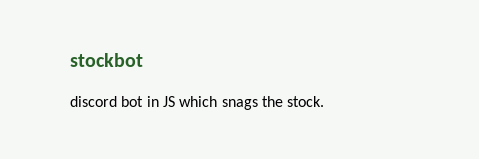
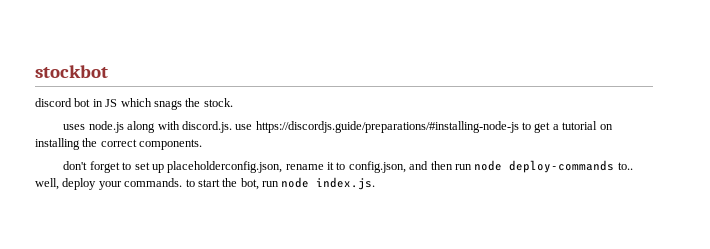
(325, 101) none -> [63,121,613,133] [35,138,203,150] [63,160,633,173] [35,177,376,190] // uses node.js along with discord.js. use https://discordjs.guide/preparations/#installing-node-js to get a tutorial on installing the correct components. // don't forget to set up placeholderconfig.json, rename it to config.json, and then run node deploy-commands to.. well, deploy your commands. to start the bot, run node index.js.

